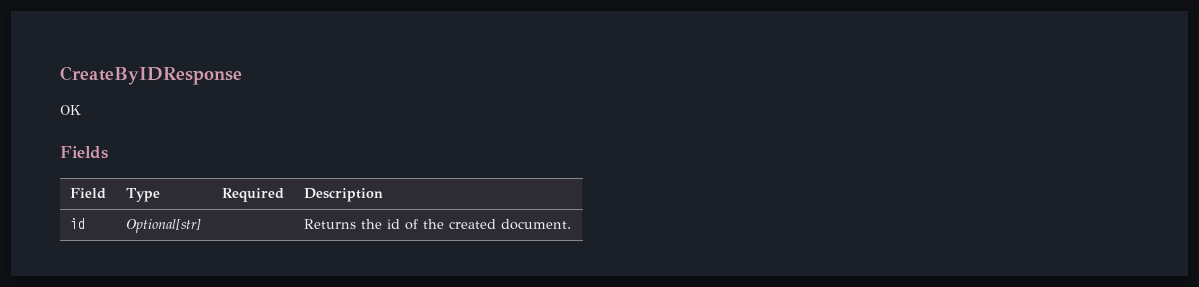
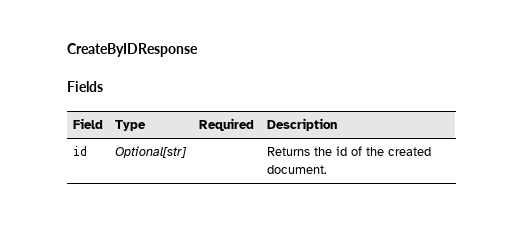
[60,105,81,115] // OK -> (198, 50) none

